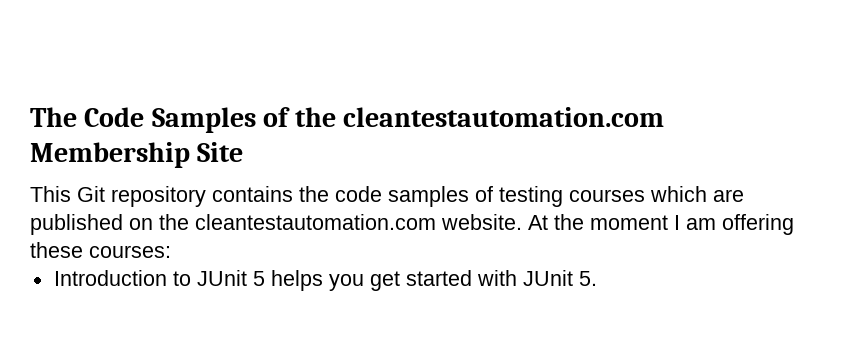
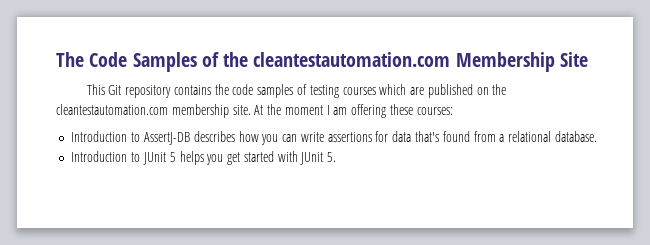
[441,214,522,230] website. -> [171,104,251,118] membership site.
(171, 251) none -> [71,131,597,145] // Introduction to AssertJ-DB describes how you can write assertions for data that's found from a relational database.

